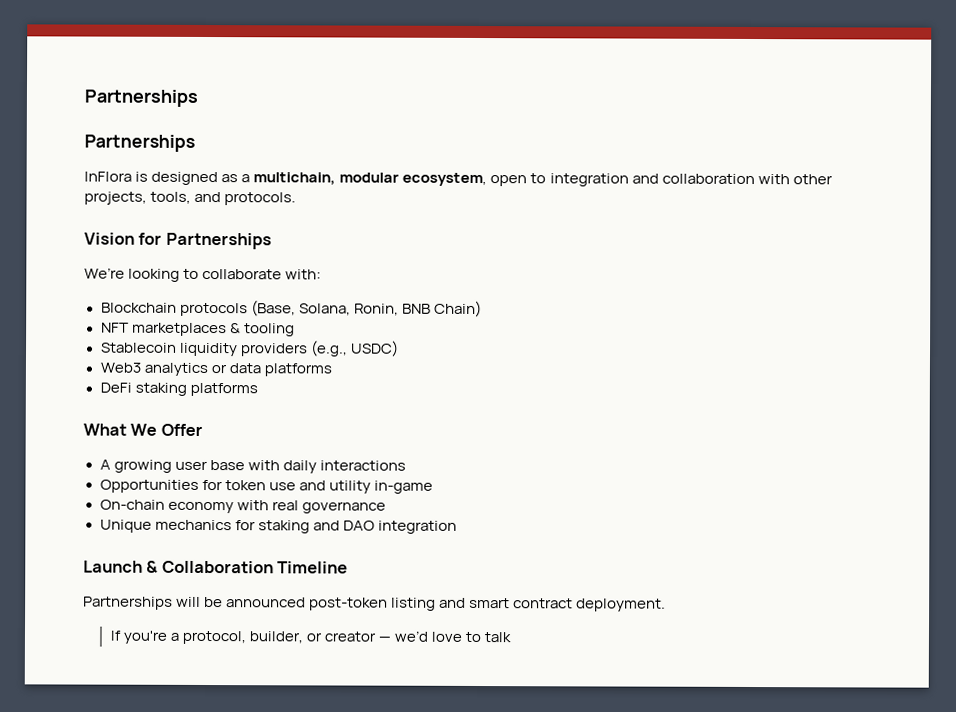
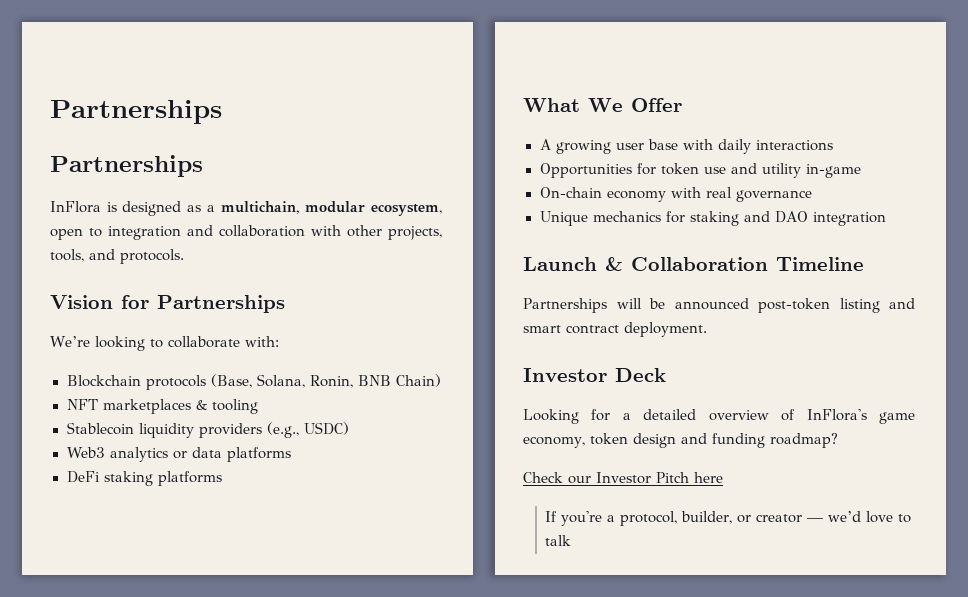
(667, 605) none -> [523,368,666,382] [523,409,915,424] [523,433,838,448] [523,472,723,484] // Investor Deck // Looking for a detailed overview of InFlora's game economy, token design and funding roadmap? // Check our Investor Pitch here

